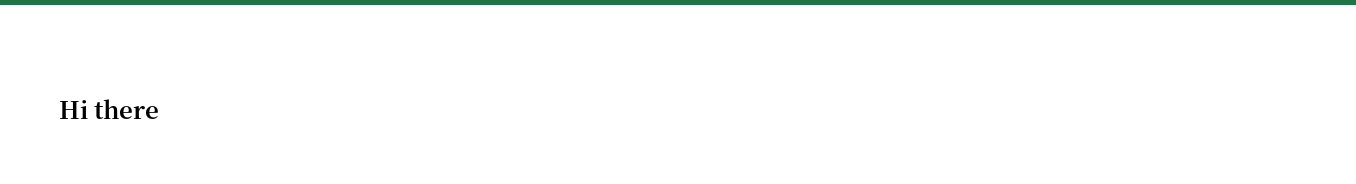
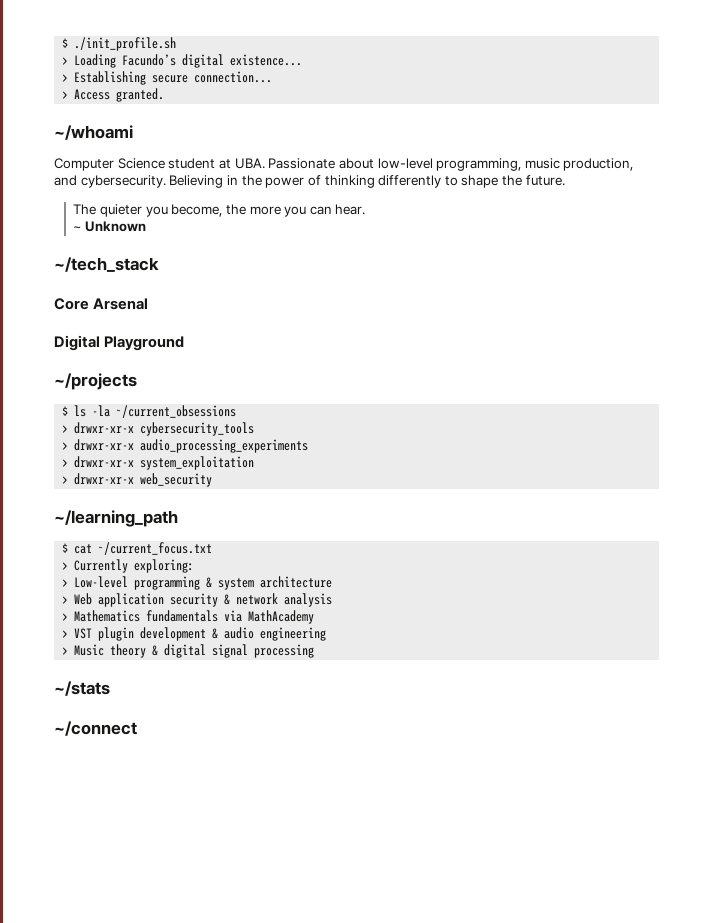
[59,99,160,119] Hi there -> [62,37,177,51] [62,54,303,68] [62,71,273,85] [62,88,165,102] [54,125,133,140] [54,158,634,171] [54,175,565,188] [73,204,366,217] [73,221,146,232] [54,257,159,272] [54,298,149,310] [54,335,185,351] [54,373,137,390] [62,405,237,418] [62,422,255,436] [62,439,309,453] [62,456,255,470] [62,473,213,487] [54,510,178,527] [62,542,213,555] [62,559,195,573] [62,576,333,590] [62,593,333,607] [62,610,315,624] [62,627,327,641] [62,644,315,658] [54,681,110,696] [54,721,137,736] $ ./init_profile.sh // > Loading Facundo’s digital existence... // > Establishing secure connection... // > Access granted. // ~/whoami // Computer Science student at UBA. Passionate about low-level programming, music production, and cybersecurity. Believing in the power of thinking differently to shape the future. // The quieter you become, the more you can hear. // ~ Unknown // ~/tech_stack // Core Arsenal // Digital Playground // ~/projects // $ ls -la ~/current_obsessions // > drwxr-xr-x cybersecurity_tools // > drwxr-xr-x audio_processing_experiments // > drwxr-xr-x system_exploitation // > drwxr-xr-x web_security // ~/learning_path // $ cat ~/current_focus.txt // > Currently exploring: // > Low-level programming & system architecture // > Web application security & network analysis // > Mathematics fundamentals via MathAcademy // > VST plugin development & audio engineering // > Music theory & digital signal processing // ~/stats // ~/connect

